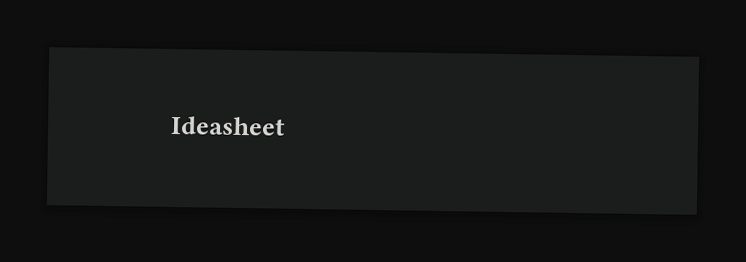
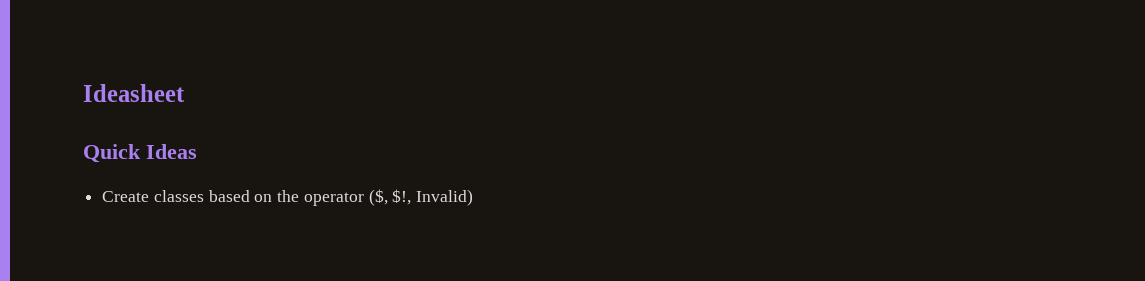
(286, 125) none -> [83,144,197,163] [102,189,474,206] // Quick Ideas // Create classes based on the operator ($, $!, Invalid)

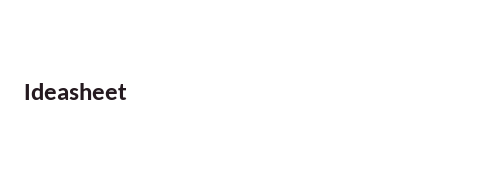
[83,144,197,163] [102,189,474,206] // Quick Ideas // Create classes based on the operator ($, $!, Invalid) -> (127, 91) none

